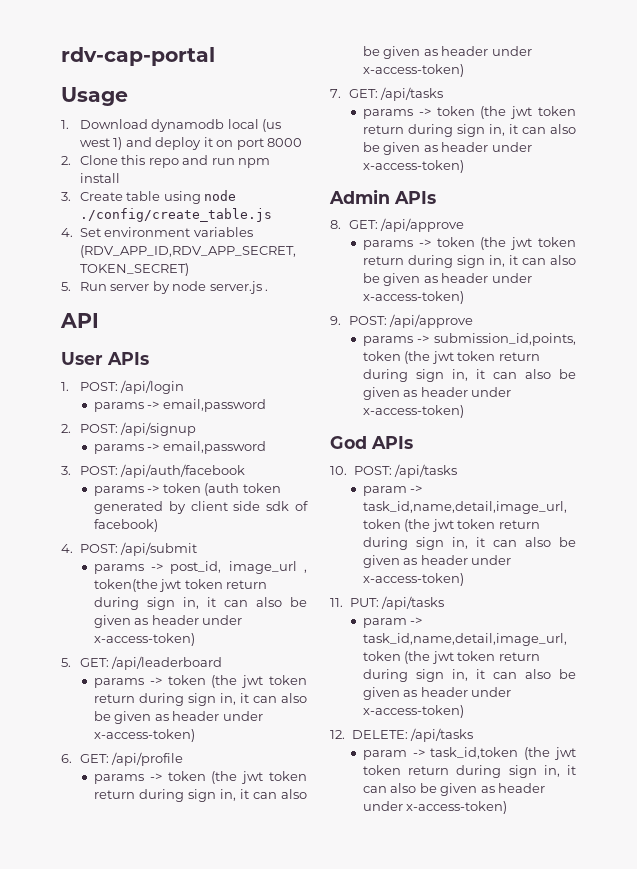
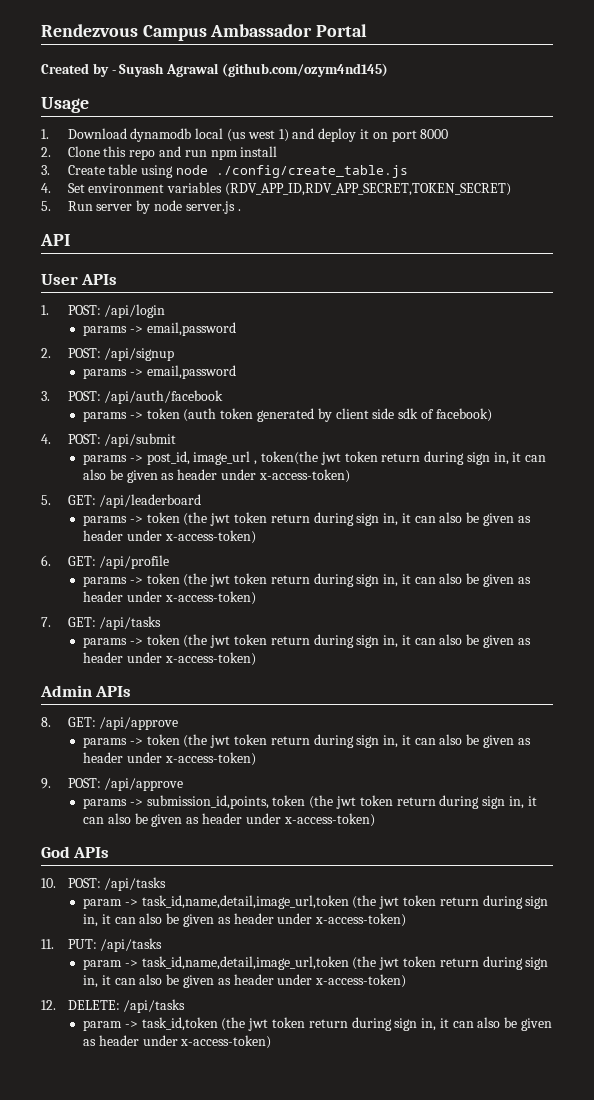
[61,47,215,66] rdv-cap-portal -> [41,24,368,41] [41,63,388,77] Rendezvous Campus Ambassador Portal // Created by - Suyash Agrawal (github.com/ozym4nd145)

